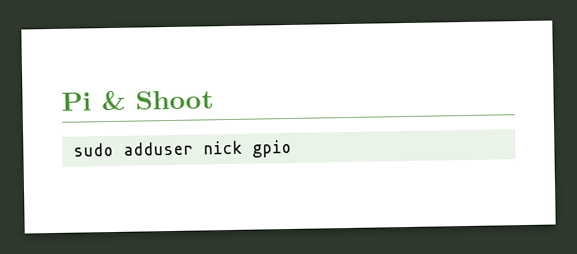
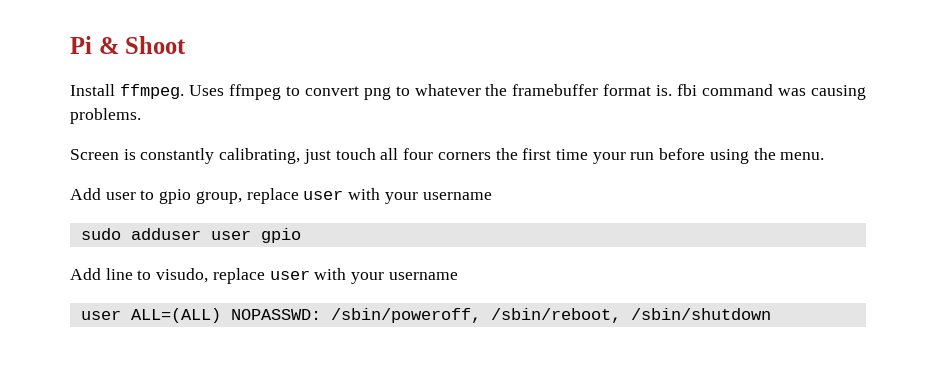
(214, 100) none -> [70,84,866,100] [70,108,141,124] [70,148,825,164] [70,188,492,204] // Install ffmpeg. Uses ffmpeg to convert png to whatever the framebuffer format is. fbi command was causing problems. // Screen is constantly calibrating, just touch all four corners the first time your run before using the menu. // Add user to gpio group, replace user with your username
[202,139,292,158] nick gpio -> [210,228,301,243] [70,268,458,284] [80,308,771,323] user gpio // Add line to visudo, replace user with your username // user ALL=(ALL) NOPASSWD: /sbin/poweroff, /sbin/reboot, /sbin/shutdown

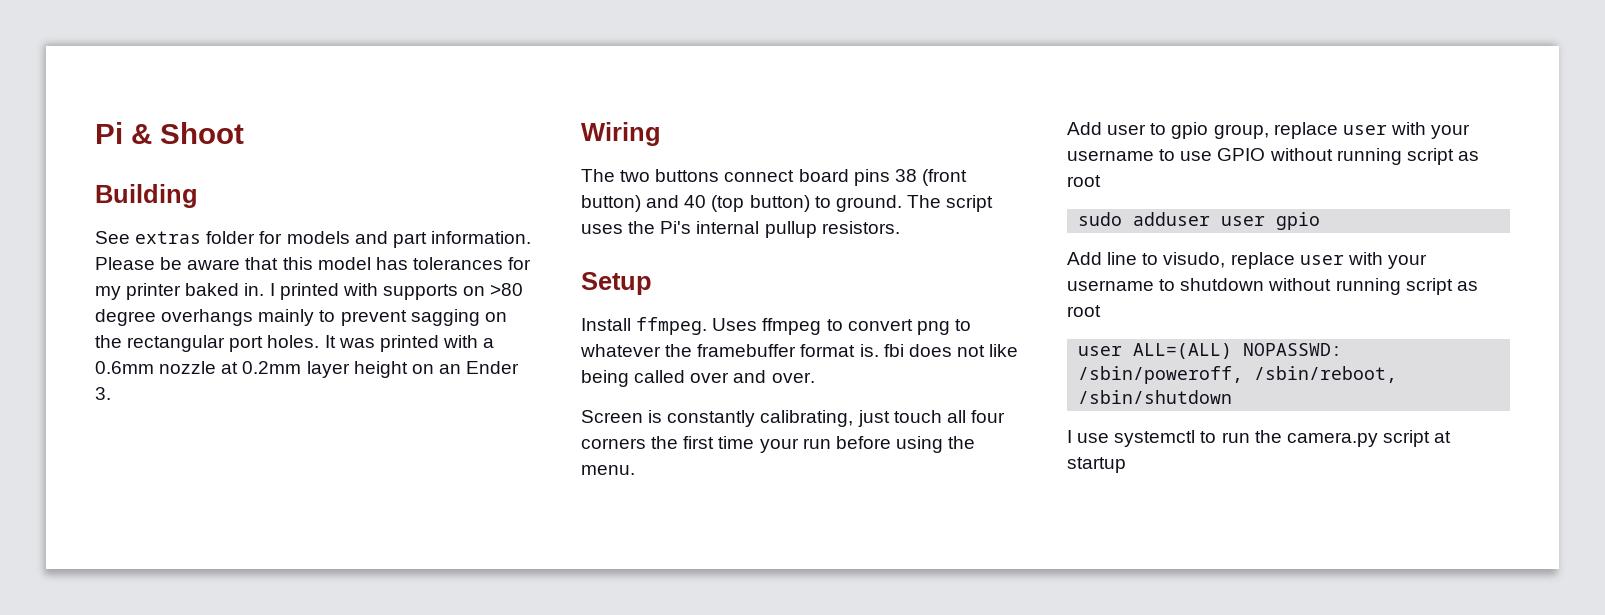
(187, 45) none -> [95,184,198,208] [95,231,531,248] [95,257,532,270] [95,283,524,300] [95,309,507,326] [95,335,495,352] [95,361,520,378] [95,387,111,400] [581,122,661,146] [581,169,967,186] [581,195,994,212] [581,221,900,238] [581,272,652,295] // Building // See extras folder for models and part information. Please be aware that this model has tolerances for my printer baked in. I printed with supports on >80 degree overhangs mainly to prevent sagging on the rectangular port holes. It was printed with a 0.6mm nozzle at 0.2mm layer height on an Ender 3. // Wiring // The two buttons connect board pins 38 (front button) and 40 (top button) to ground. The script uses the Pi's internal pullup resistors. // Setup
[702,84,866,100] [70,108,141,124] command was causing problems. -> [908,344,1019,357] [581,370,815,387] does not like being called over and over.
(492, 196) none -> [1159,148,1479,165] [1067,175,1101,187] to use GPIO without running script as root
(458, 276) none -> [1159,278,1478,295] [1067,305,1101,317] to shutdown without running script as root
(771, 314) none -> [1067,430,1452,447] [1067,457,1126,473] // I use systemctl to run the camera.py script at startup

